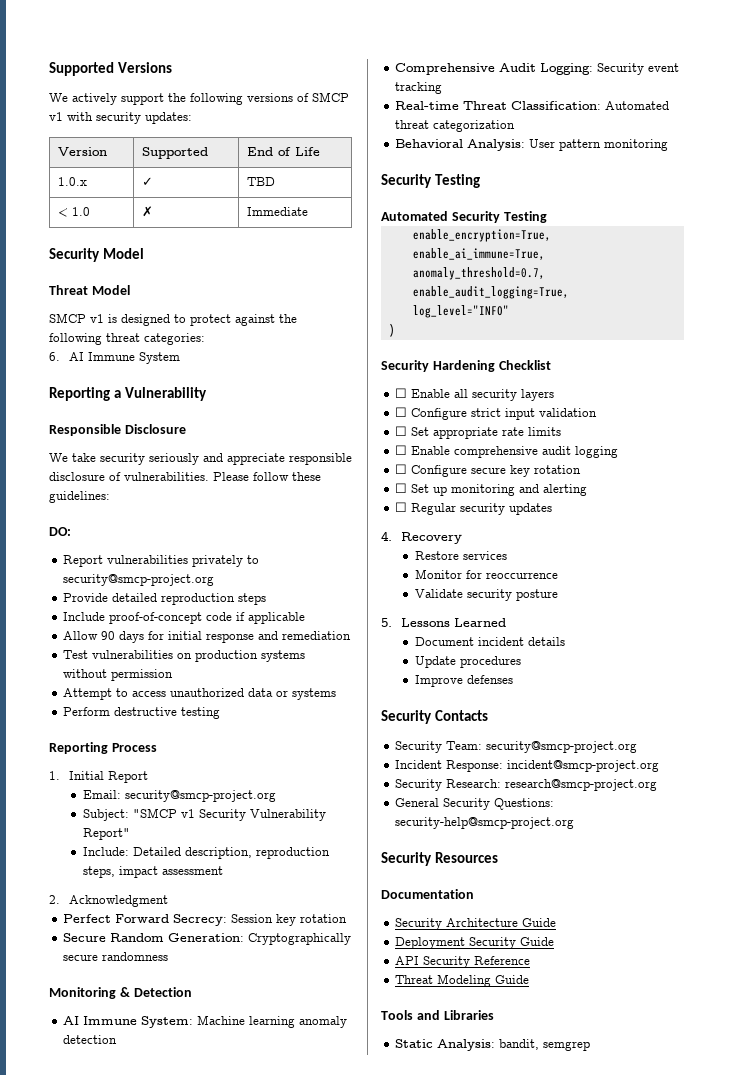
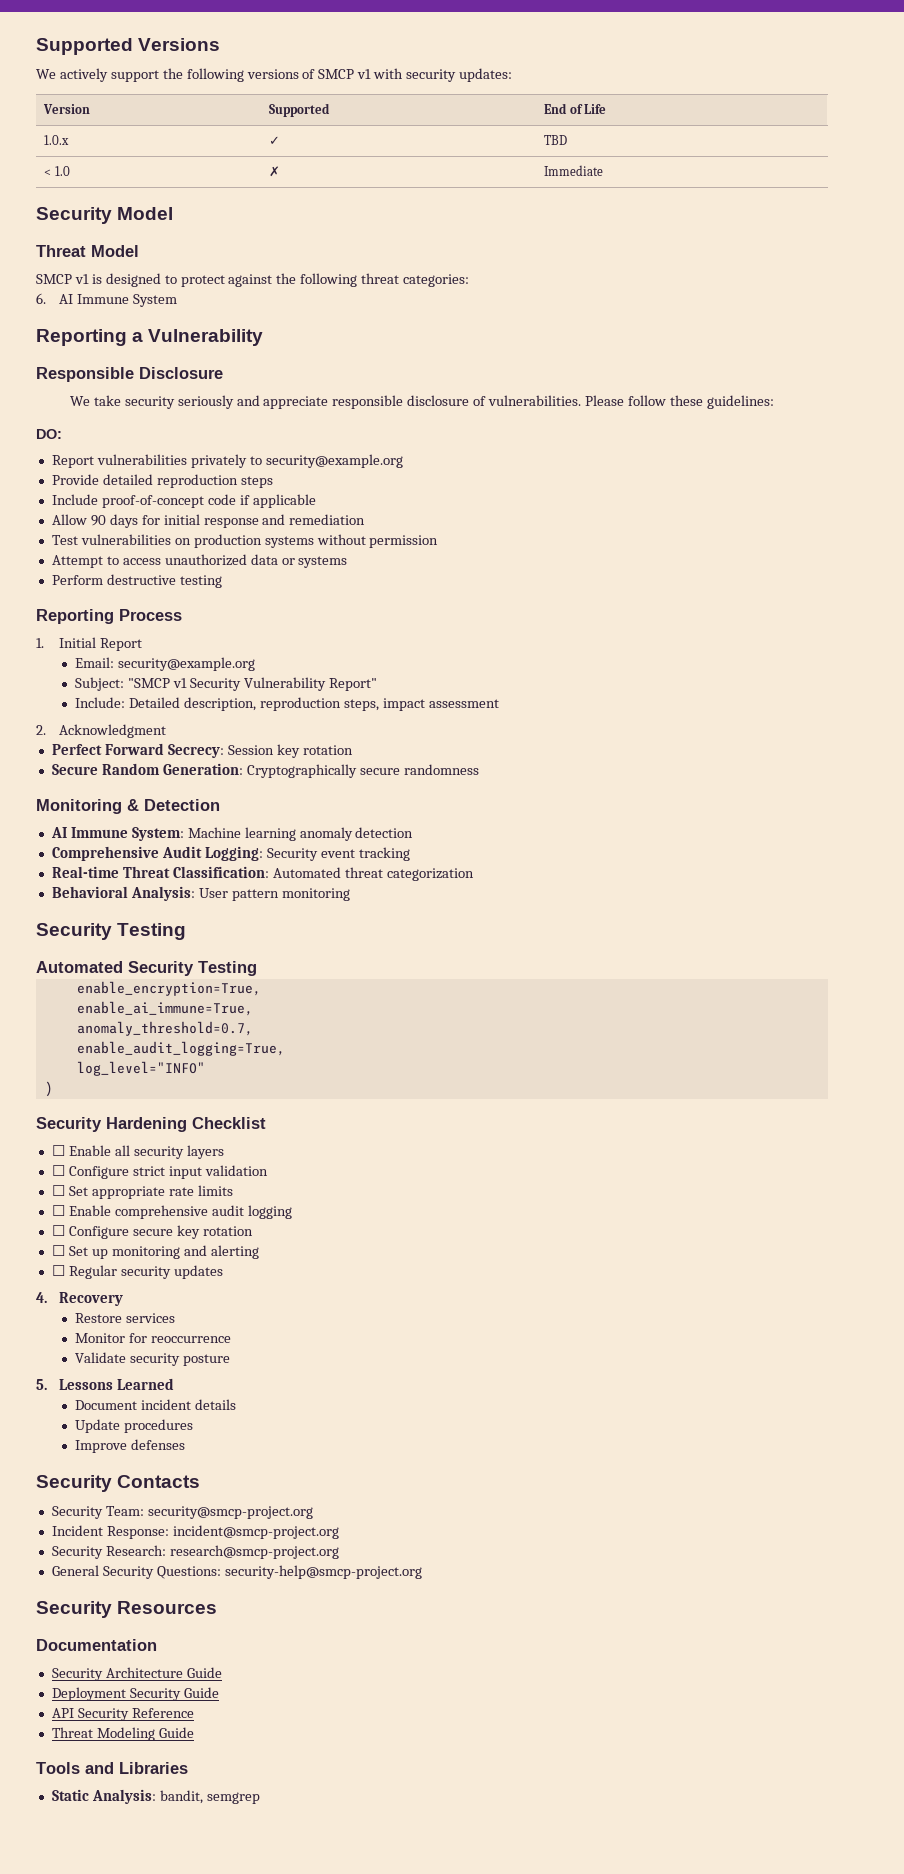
[62,574,214,586] security@smcp-project.org -> [265,454,403,468] security@example.org
[124,790,276,802] security@smcp-project.org -> [118,657,256,671] security@example.org

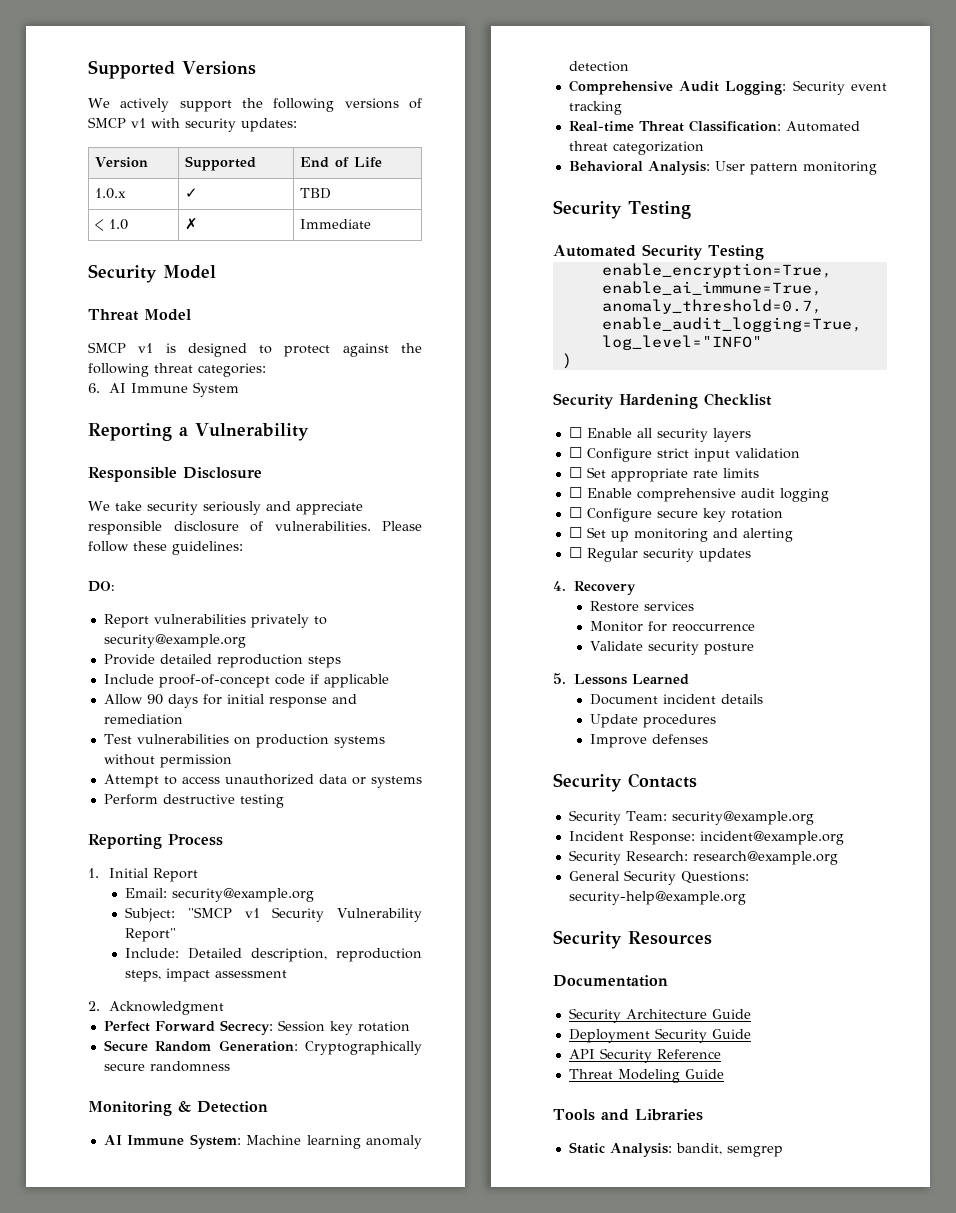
[147,1506,313,1519] security@smcp-project.org -> [671,811,814,825] security@example.org
[172,1525,339,1539] incident@smcp-project.org -> [699,831,844,845] incident@example.org
[169,1545,339,1559] research@smcp-project.org -> [692,851,838,865] research@example.org
[224,1565,422,1579] security-help@smcp-project.org -> [568,891,746,905] security-help@example.org

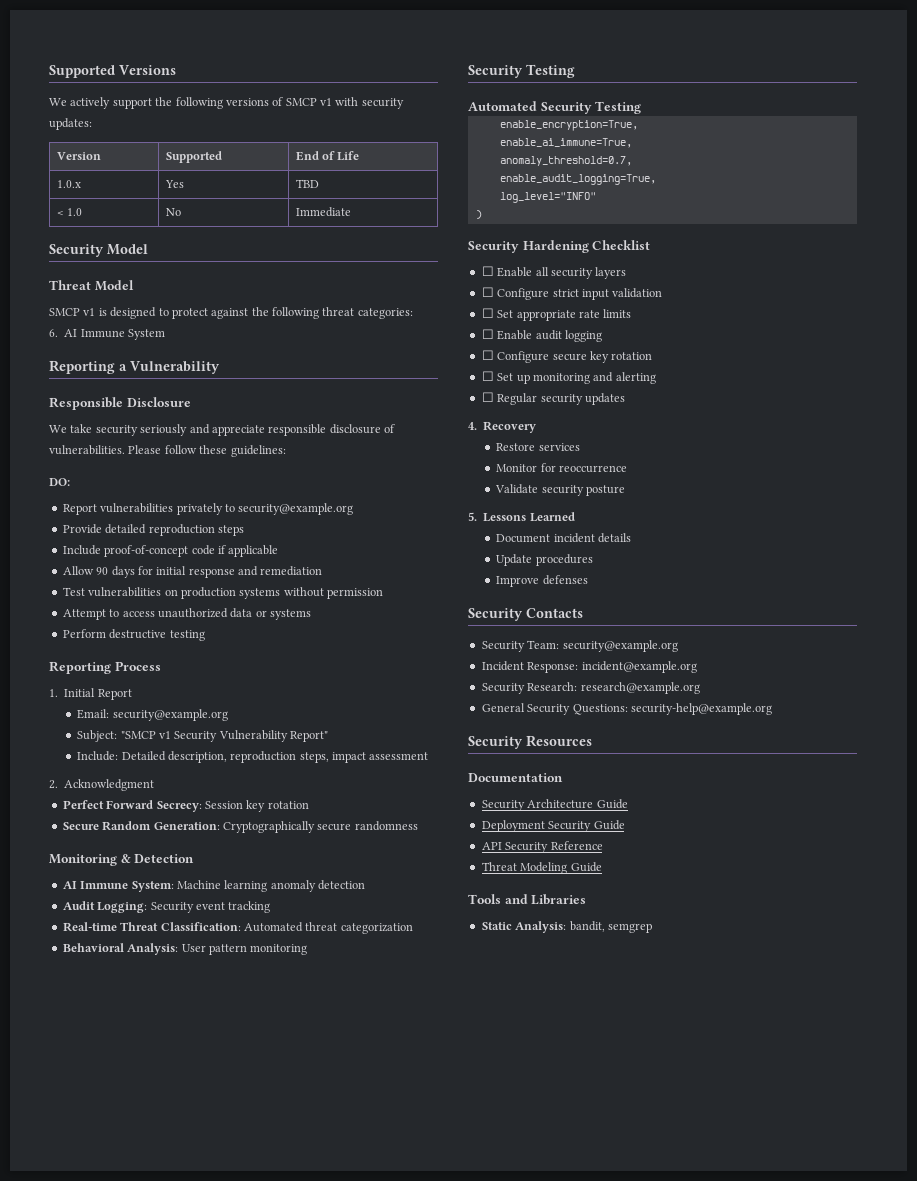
[185,188,199,198] ✓ -> [164,180,184,188] Yes
[185,218,199,230] ✗ -> [165,208,181,216] No
[568,80,673,95] Comprehensive -> (365, 885) none
[636,488,736,502] comprehensive -> (533, 335) none

